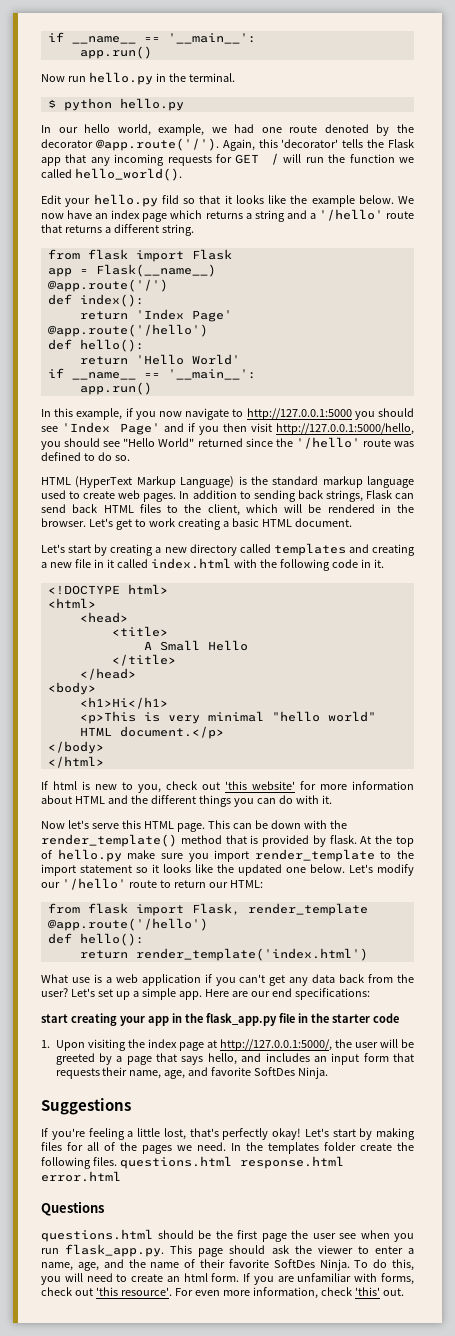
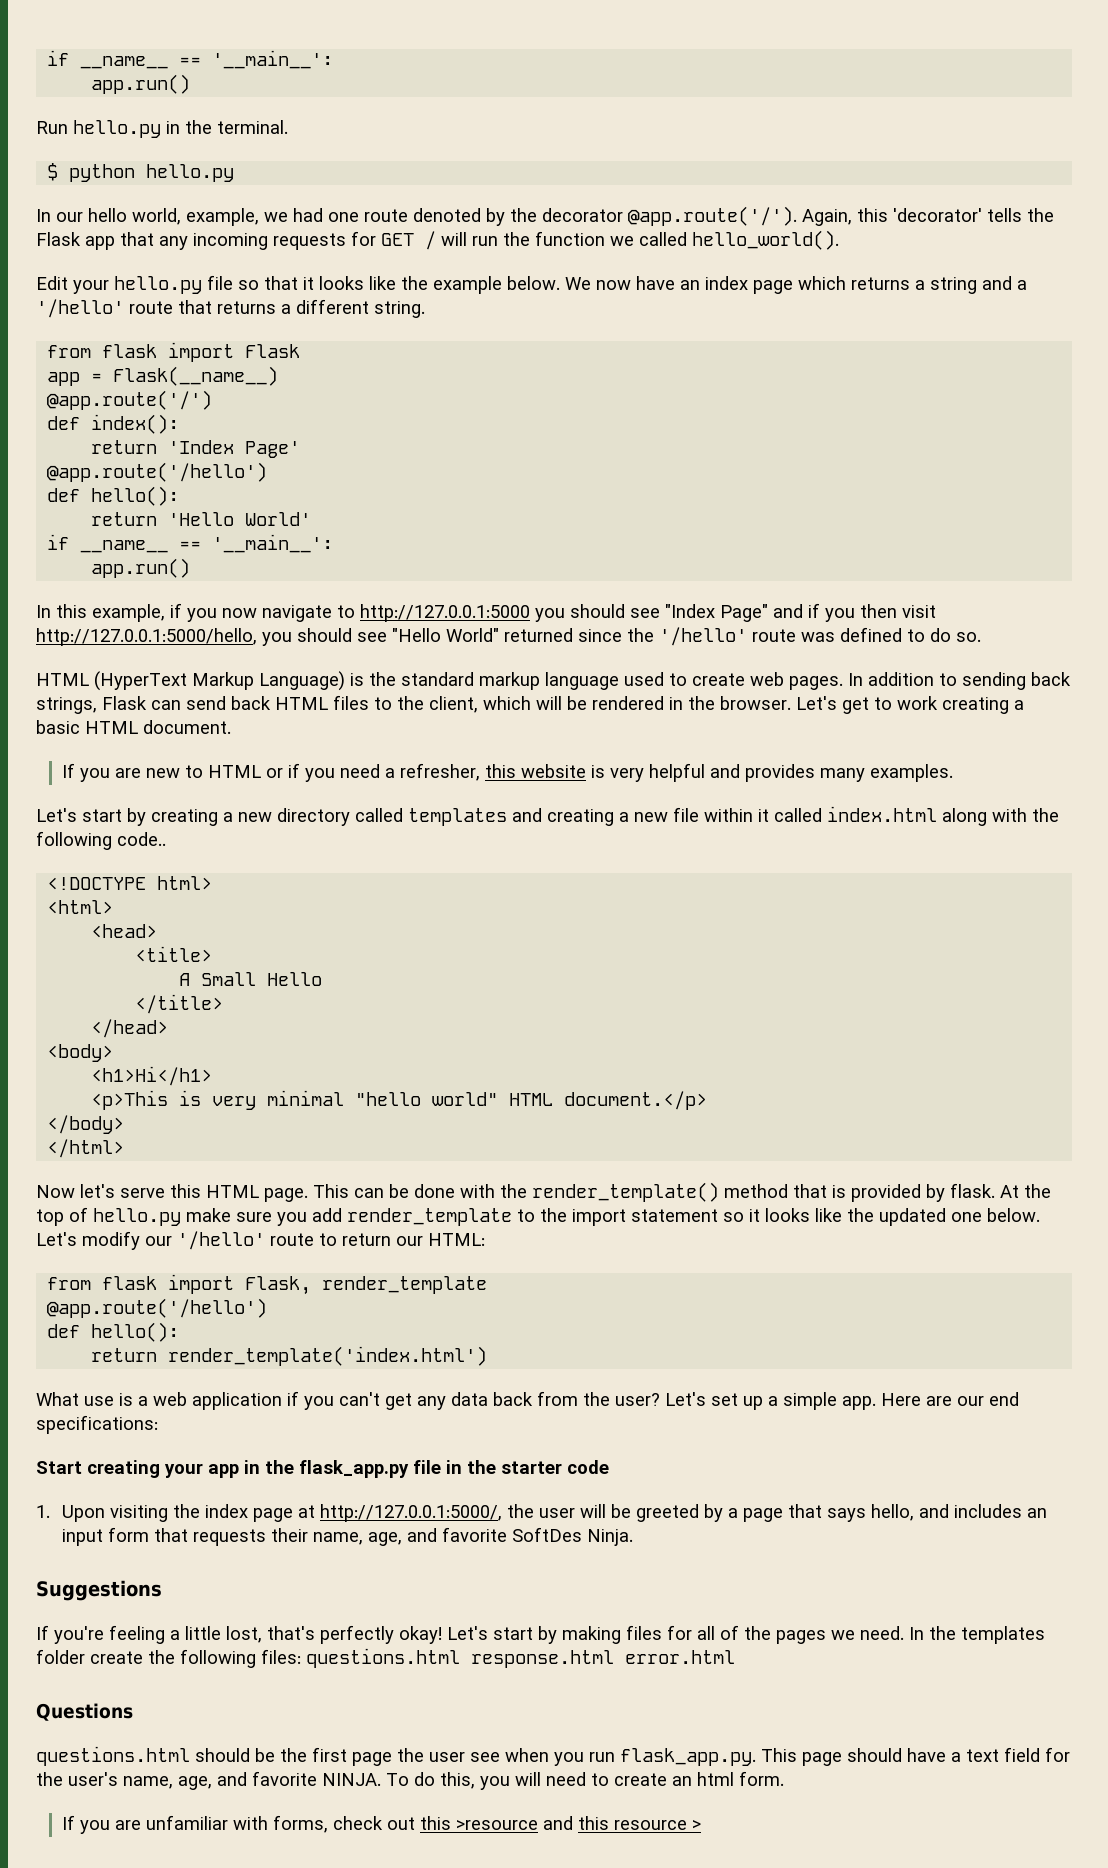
[47,32,256,44] [79,46,152,59] [41,74,86,82] if __name__ == '__main__': // app.run() // Now run -> [47,50,334,69] [91,74,191,94] [36,121,68,134] if __name__ == '__main__': // app.run() // Run
[161,195,179,204] fild -> [207,275,233,290] file
[61,422,161,435] 'Index Page' -> [665,604,768,622] "Index Page"
(352, 522) none -> [61,763,953,782] // If you are new to HTML or if you need a refresher, this website is very helpful and provides many examples.
[93,559,104,568] in -> [704,808,753,822] within
(231, 563) none -> [942,808,987,826] along
[331,559,384,568] code in it. -> [117,832,166,846] code..
[41,781,414,793] [41,795,332,807] // If html is new to you, check out 'this website' for more information about HTML and the different things you can do with it. -> (125, 1148) none
[270,820,301,829] down -> [414,1184,455,1198] done
[214,850,250,862] import -> [312,1208,342,1222] add
[41,1014,68,1023] start -> [36,1461,82,1474] Start
[92,1157,117,1166] files. -> [261,1649,301,1664] files:
[271,1245,415,1254] [41,1259,350,1271] ask the viewer to enter a name, age, and the name of their favorite SoftDes Ninja. -> [907,1747,1070,1762] [36,1771,381,1790] have a text field for the user's name, age, and favorite NINJA.
(240, 1277) none -> (784, 1778) //
[95,1287,404,1299] 'this resource'. For even more information, check 'this' out. -> [419,1816,701,1830] this >resource and this resource >

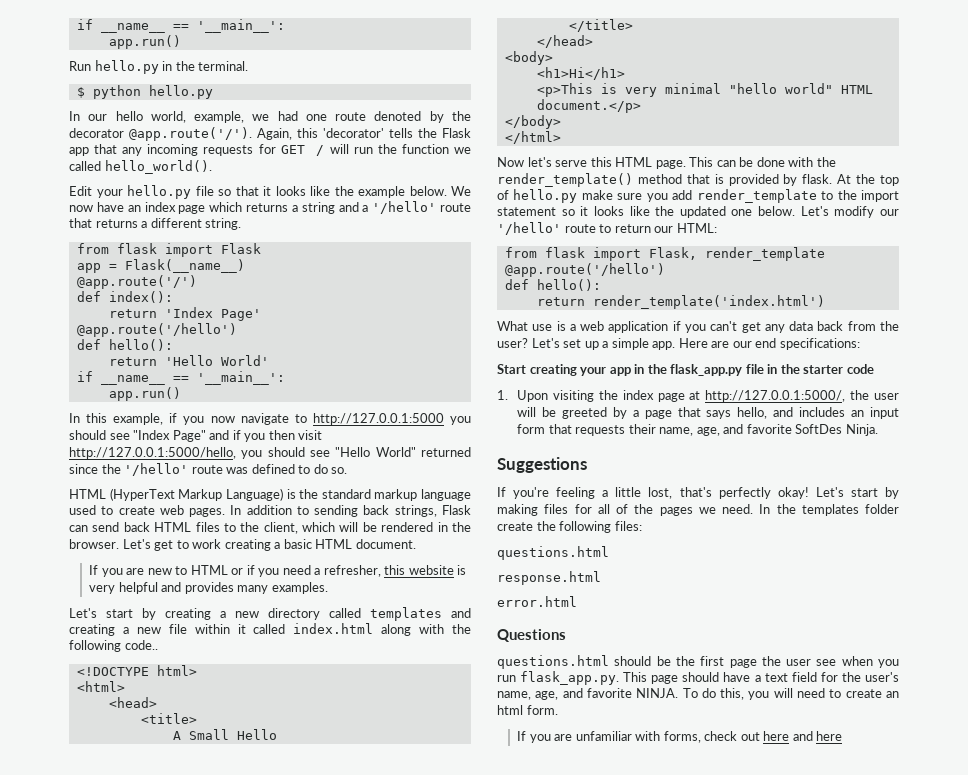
[306,1648,460,1668] questions.html -> [497,546,609,560] // questions.html //
(614, 1659) none -> (601, 578) //
[419,1816,701,1830] this >resource and this resource > -> [763,731,843,741] here and here

